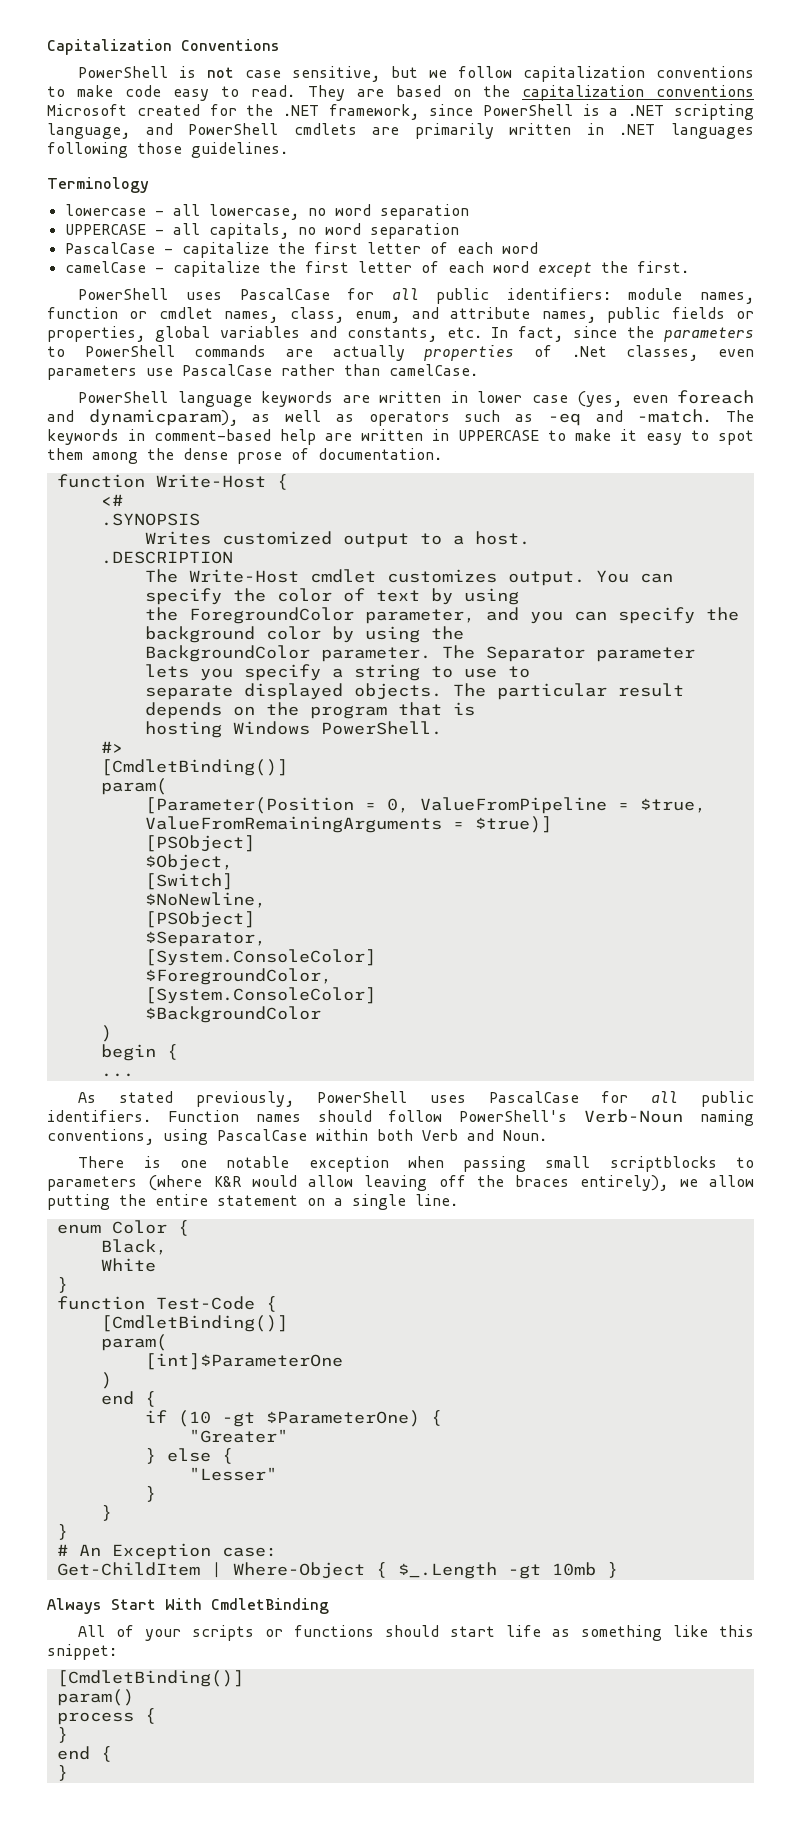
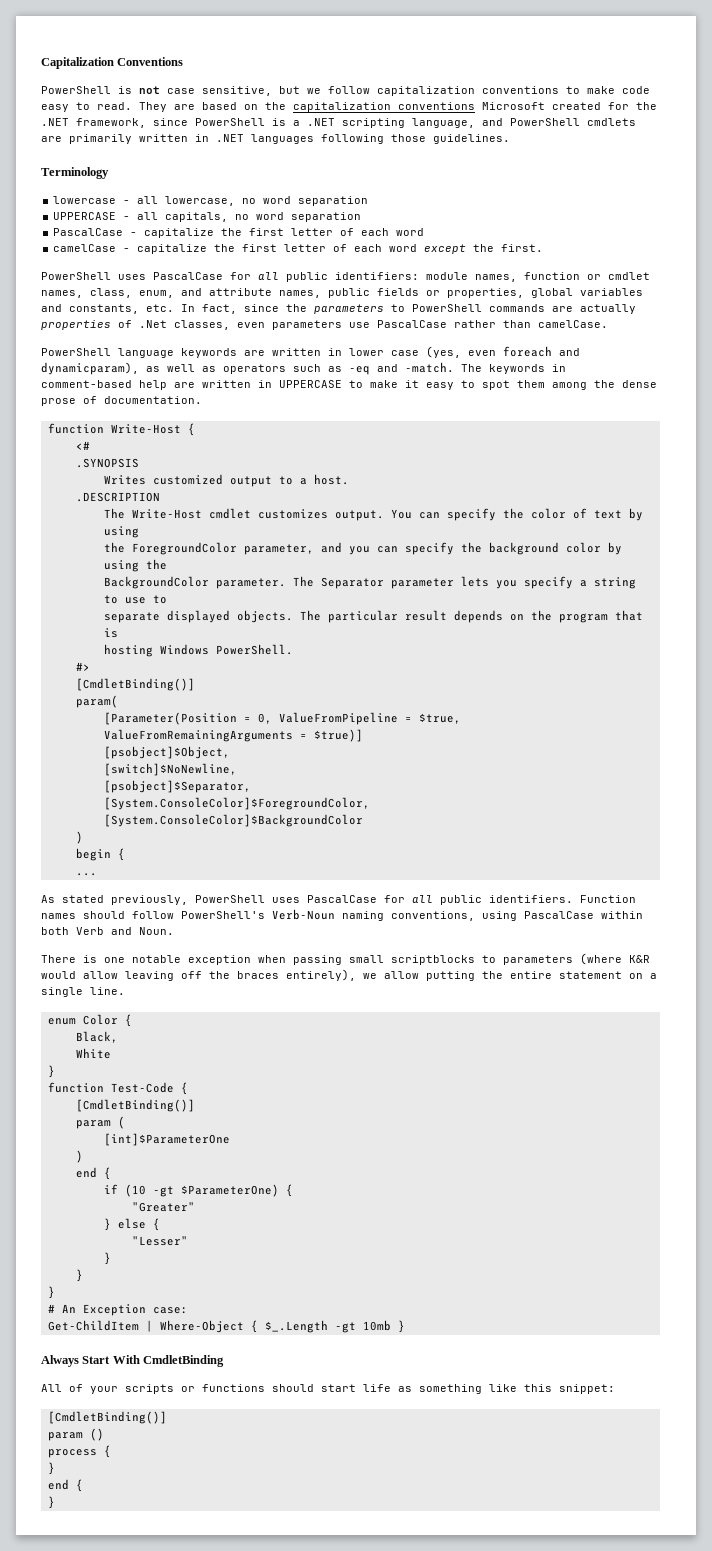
[144,835,255,852] [144,854,233,871] [144,873,233,890] [144,892,266,908] [144,911,255,928] [144,931,266,947] [144,949,376,966] [144,968,332,985] [144,987,376,1004] [144,1006,321,1023] [PSObject] // $Object, // [Switch] // $NoNewline, // [PSObject] // $Separator, // [System.ConsoleColor] // $ForegroundColor, // [System.ConsoleColor] // $BackgroundColor -> [103,746,230,759] [103,763,237,776] [103,780,251,793] [103,797,370,810] [103,814,363,827] [psobject]$Object, // [switch]$NoNewline, // [psobject]$Separator, // [System.ConsoleColor]$ForegroundColor, // [System.ConsoleColor]$BackgroundColor
[100,1334,167,1351] param( -> [75,1116,125,1129] param (
[56,1689,134,1706] param() -> [47,1428,104,1441] param ()

